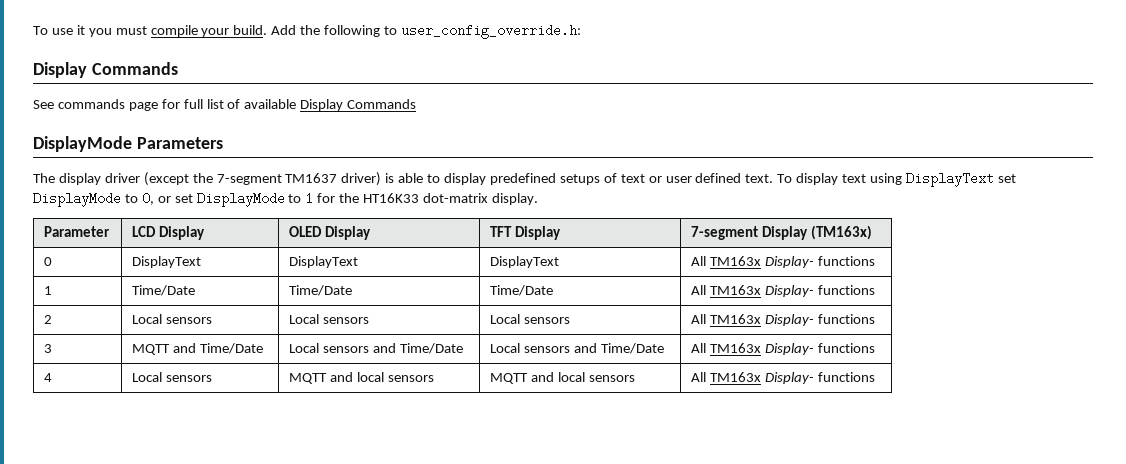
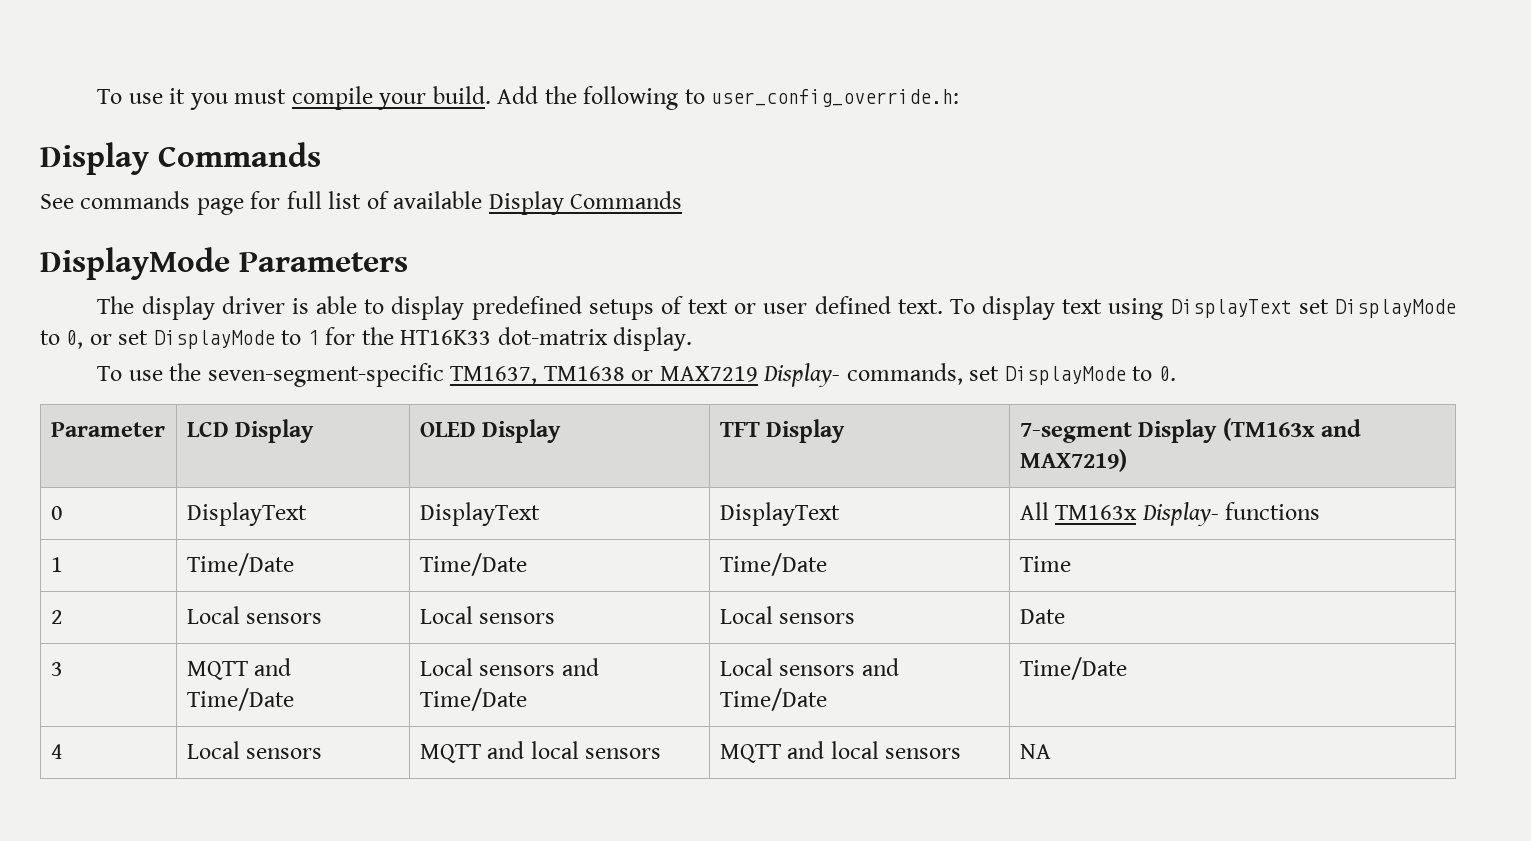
[143,172,382,186] (except the 7-segment TM1637 driver) -> (285, 305) none
(538, 199) none -> [97,363,1176,387] // To use the seven-segment-specific TM1637, TM1638 or MAX7219 Display- commands, set DisplayMode to 0.
[811,225,873,240] (TM163x) -> [1222,418,1362,441] [1019,449,1127,472] (TM163x and MAX7219)
[691,285,876,297] All TM163x Display- functions -> [1019,556,1071,572] Time
[691,314,876,326] All TM163x Display- functions -> [1019,609,1065,624] Date
[691,343,876,355] All TM163x Display- functions -> [1019,657,1127,680] Time/Date
[691,372,876,384] All TM163x Display- functions -> [1019,744,1051,759] NA

